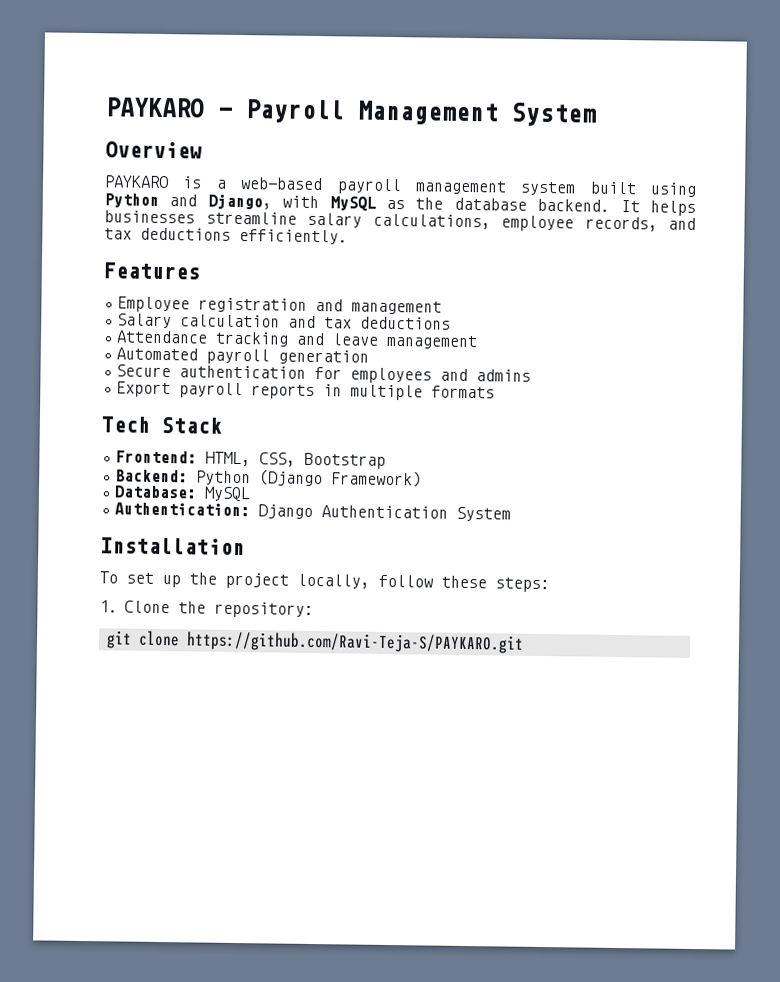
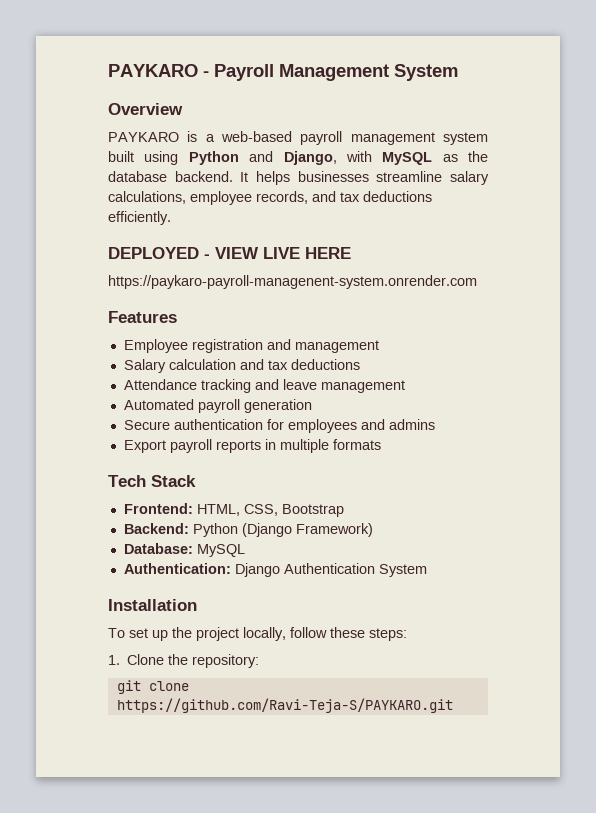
(348, 237) none -> [108,247,351,259] [108,275,477,289] // DEPLOYED - VIEW LIVE HERE // https://paykaro-payroll-managenent-system.onrender.com

